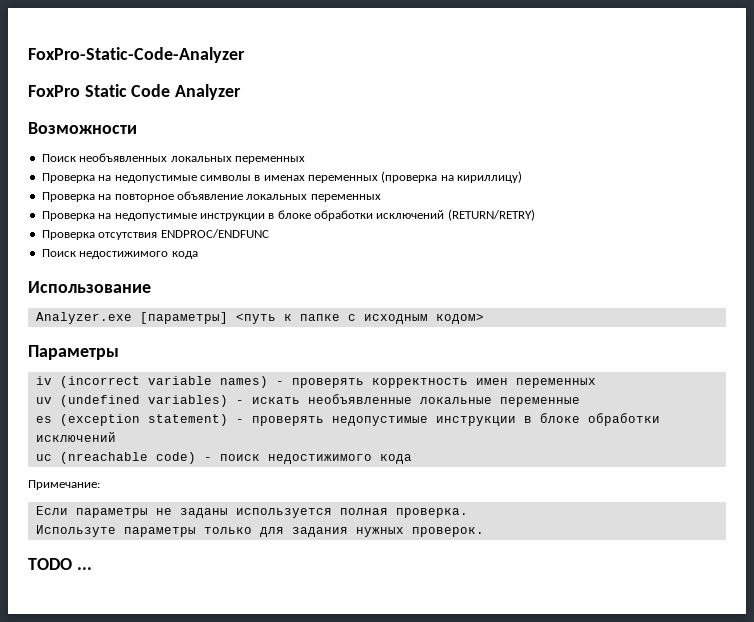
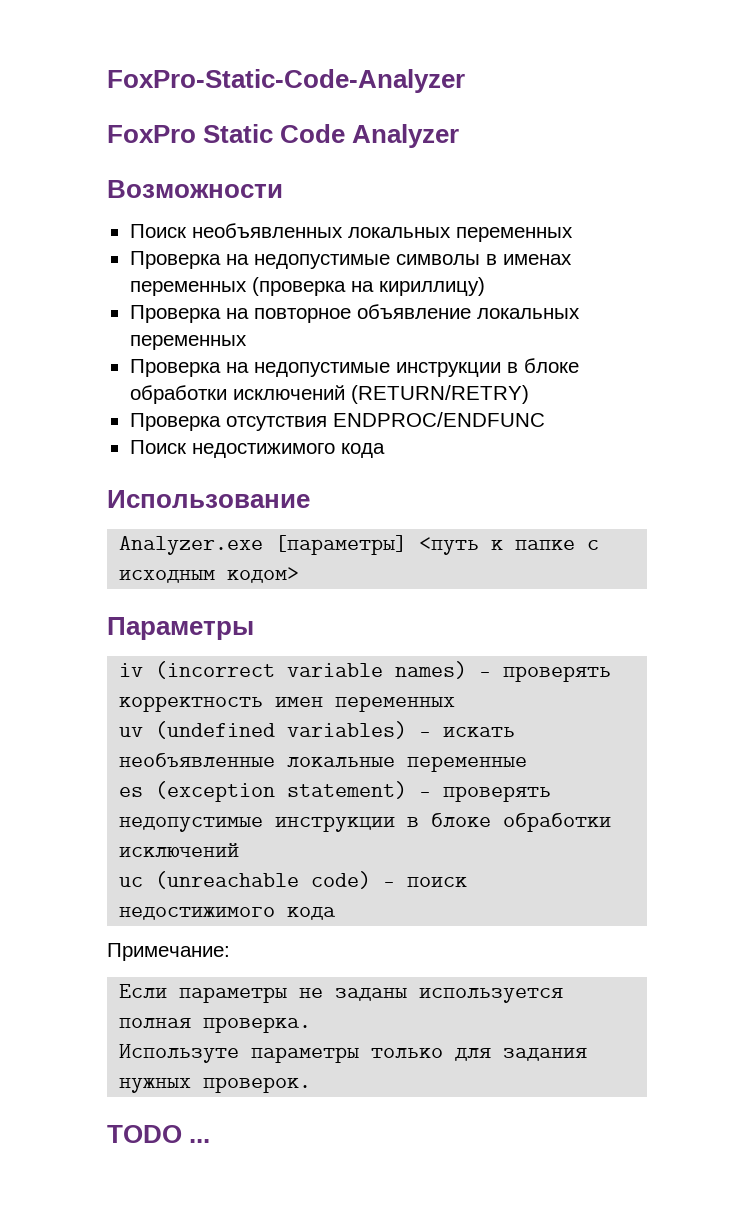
[59,452,148,464] (nreachable -> [155,871,300,889] (unreachable

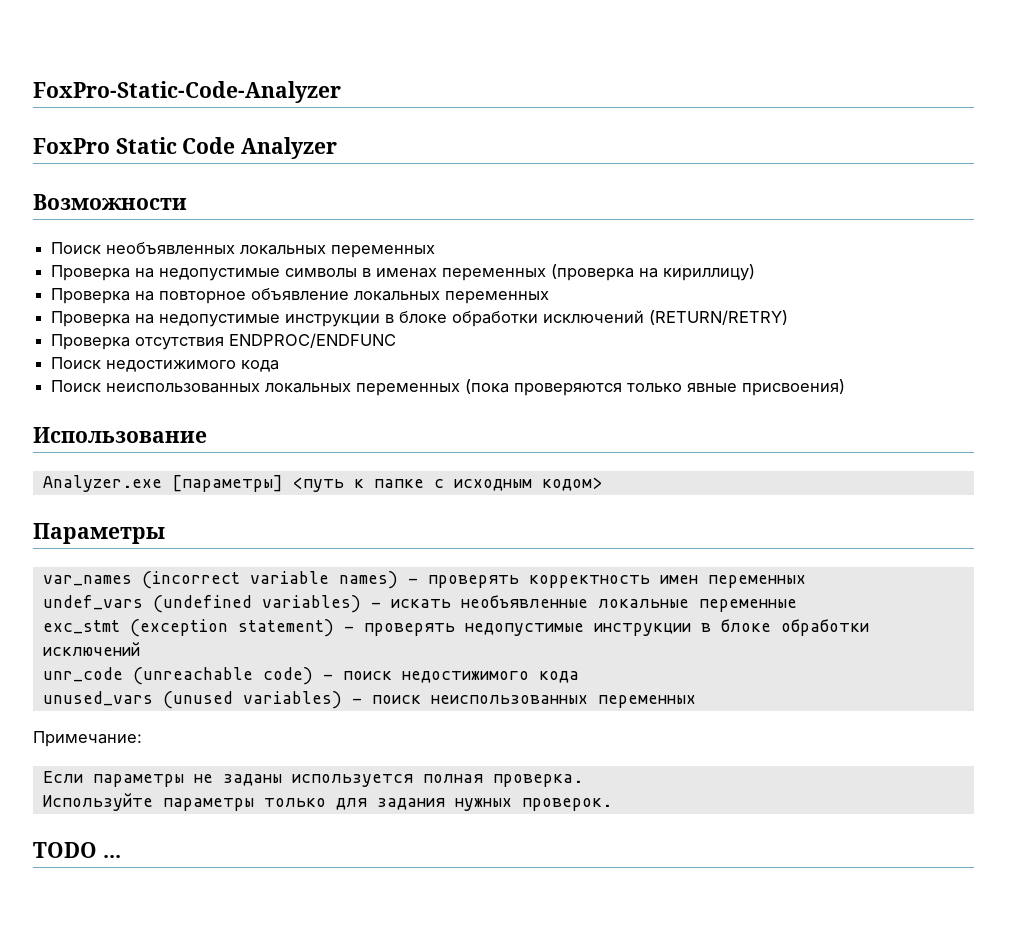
(385, 450) none -> [51,379,846,396] // Поиск неиспользованных локальных переменных (пока проверяются только явные присвоения)
[119,663,144,677] iv -> [42,575,132,586] var_names
[119,727,144,737] uv -> [42,595,143,610] undef_vars
[119,787,144,797] es -> [42,620,120,634] exc_stmt
[119,877,144,887] uc -> [42,667,123,682] unr_code
(337, 913) none -> [42,691,696,709] // unused_vars (unused variables) - поиск неиспользованных переменных
[119,1044,240,1063] Используте -> [42,793,153,811] Используйте

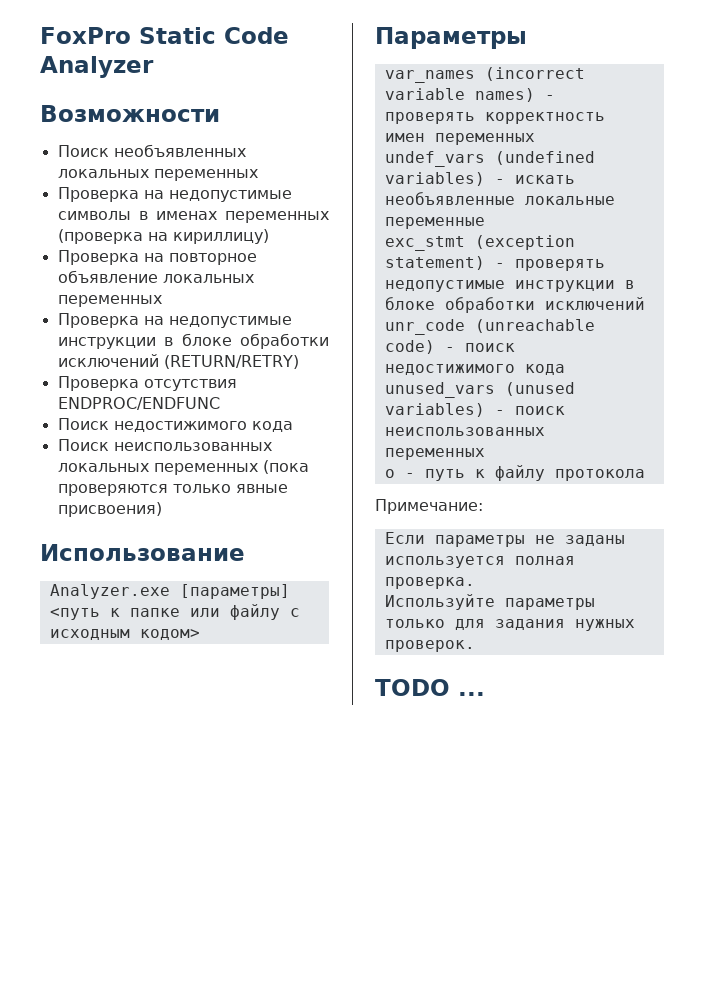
[33,81,341,103] FoxPro-Static-Code-Analyzer // -> (40, 35) none
(424, 483) none -> [189,604,280,620] или файлу
(696, 701) none -> [384,465,645,481] // o - путь к файлу протокола

